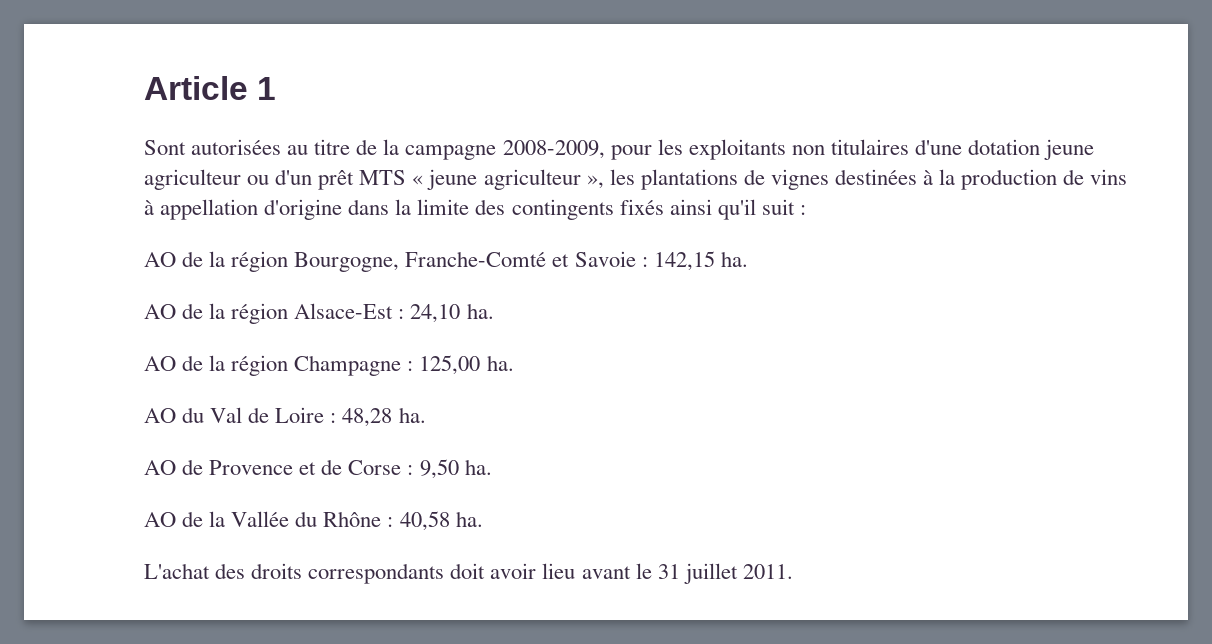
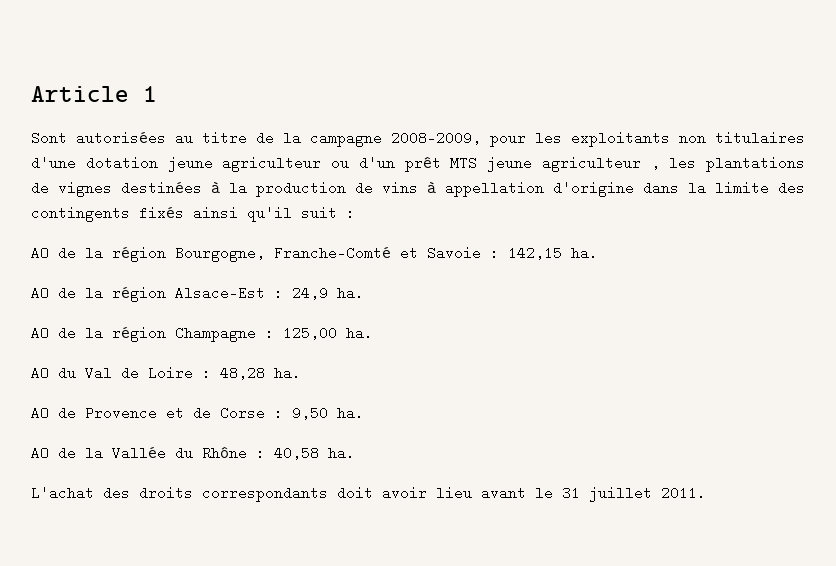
[412,169,604,190] « jeune agriculteur », -> [487,156,660,172] jeune agriculteur ,
[410,304,461,323] 24,10 -> [292,286,328,300] 24,9

